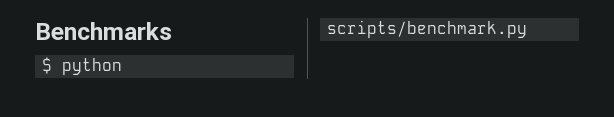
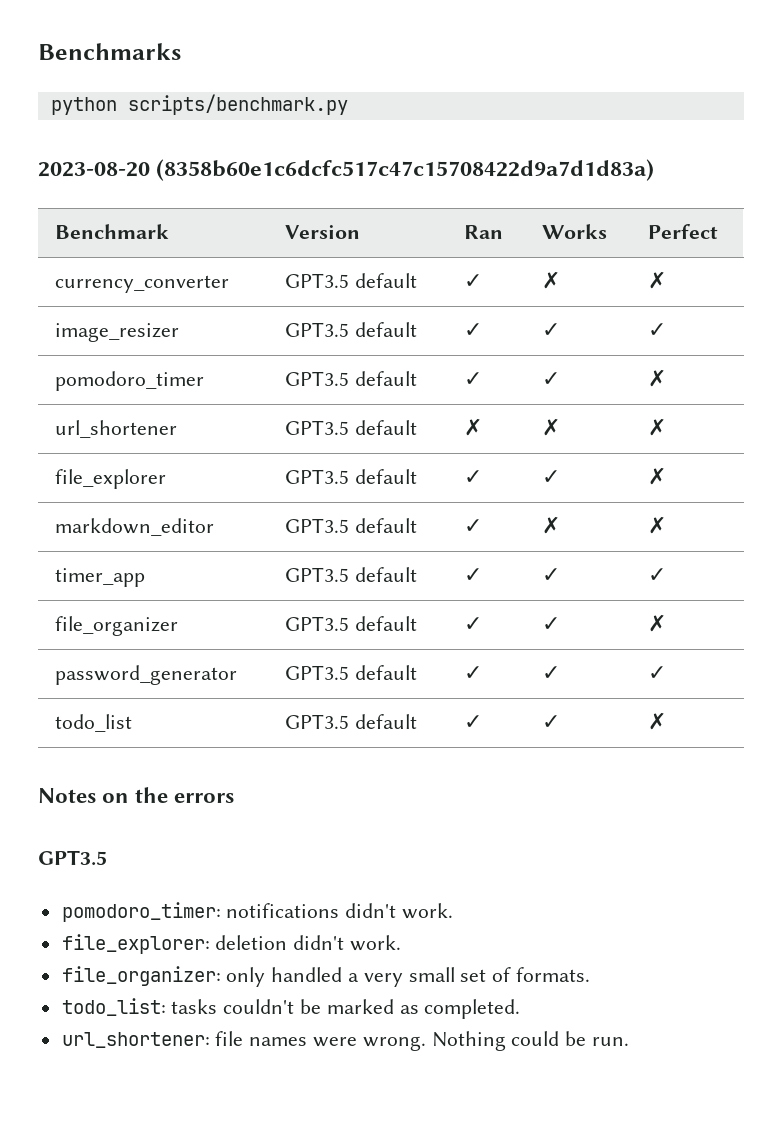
[42,57,53,74] $ -> (181, 51) none
(528, 29) none -> [38,159,655,181] [54,224,169,239] [284,225,360,239] [463,225,503,239] [541,224,607,239] [647,224,718,239] [54,275,229,293] [284,273,417,288] [463,274,482,288] [541,271,560,289] [647,271,666,289] [54,323,179,342] [284,322,417,337] [463,323,482,337] [541,323,560,337] [647,323,666,337] [54,371,204,391] [284,371,417,386] [463,372,482,386] [541,372,560,386] [647,369,666,387] [54,420,177,438] [284,420,417,435] [463,418,482,436] [541,418,560,436] [647,418,666,436] [54,469,166,489] [284,469,417,484] [463,470,482,484] [541,470,560,484] [647,467,666,485] [54,518,214,536] [284,518,417,533] [463,519,482,533] [541,516,560,534] [647,516,666,534] [54,568,145,587] [284,567,417,582] [463,568,482,582] [541,568,560,582] [647,568,666,582] [54,616,178,636] [284,616,417,631] [463,617,482,631] [541,617,560,631] [647,614,666,632] [54,665,237,685] [284,665,417,680] [463,666,482,680] [541,666,560,680] [647,666,666,680] [54,714,132,732] [284,714,417,729] [463,715,482,729] [541,715,560,729] [647,712,666,730] [38,787,235,803] [38,850,107,866] [61,902,454,922] [61,934,402,954] [61,966,591,987] [61,998,521,1019] [61,1031,630,1051] // 2023-08-20 (8358b60e1c6dcfc517c47c15708422d9a7d1d83a) // Benchmark | Version | Ran | Works | Perfect // currency_converter | GPT3.5 default | ✓ | ✗ | ✗ // image_resizer | GPT3.5 default | ✓ | ✓ | ✓ // pomodoro_timer | GPT3.5 default | ✓ | ✓ | ✗ // url_shortener | GPT3.5 default | ✗ | ✗ | ✗ // file_explorer | GPT3.5 default | ✓ | ✓ | ✗ // markdown_editor | GPT3.5 default | ✓ | ✗ | ✗ // timer_app | GPT3.5 default | ✓ | ✓ | ✓ // file_organizer | GPT3.5 default | ✓ | ✓ | ✗ // password_generator | GPT3.5 default | ✓ | ✓ | ✓ // todo_list | GPT3.5 default | ✓ | ✓ | ✗ // Notes on the errors // GPT3.5 // pomodoro_timer: notifications didn't work. // file_explorer: deletion didn't work. // file_organizer: only handled a very small set of formats. // todo_list: tasks couldn't be marked as completed. // url_shortener: file names were wrong. Nothing could be run.

